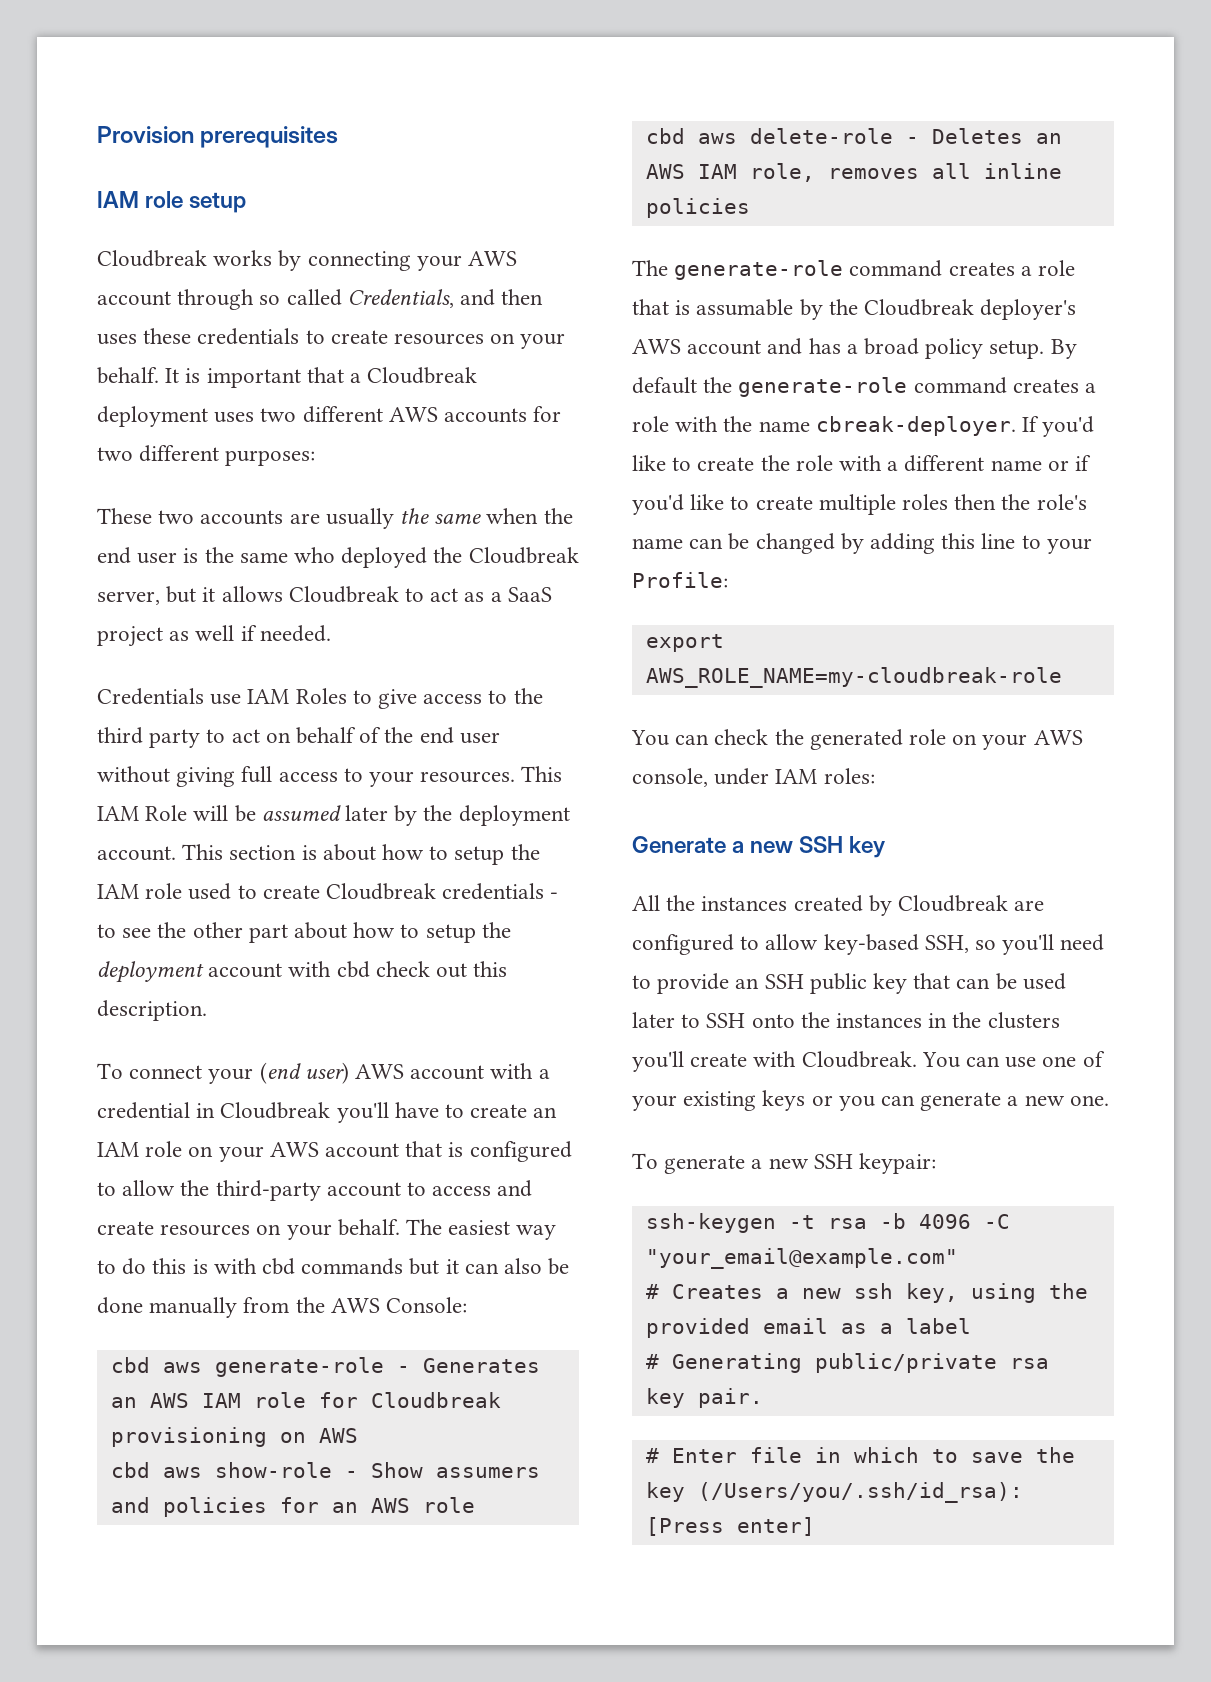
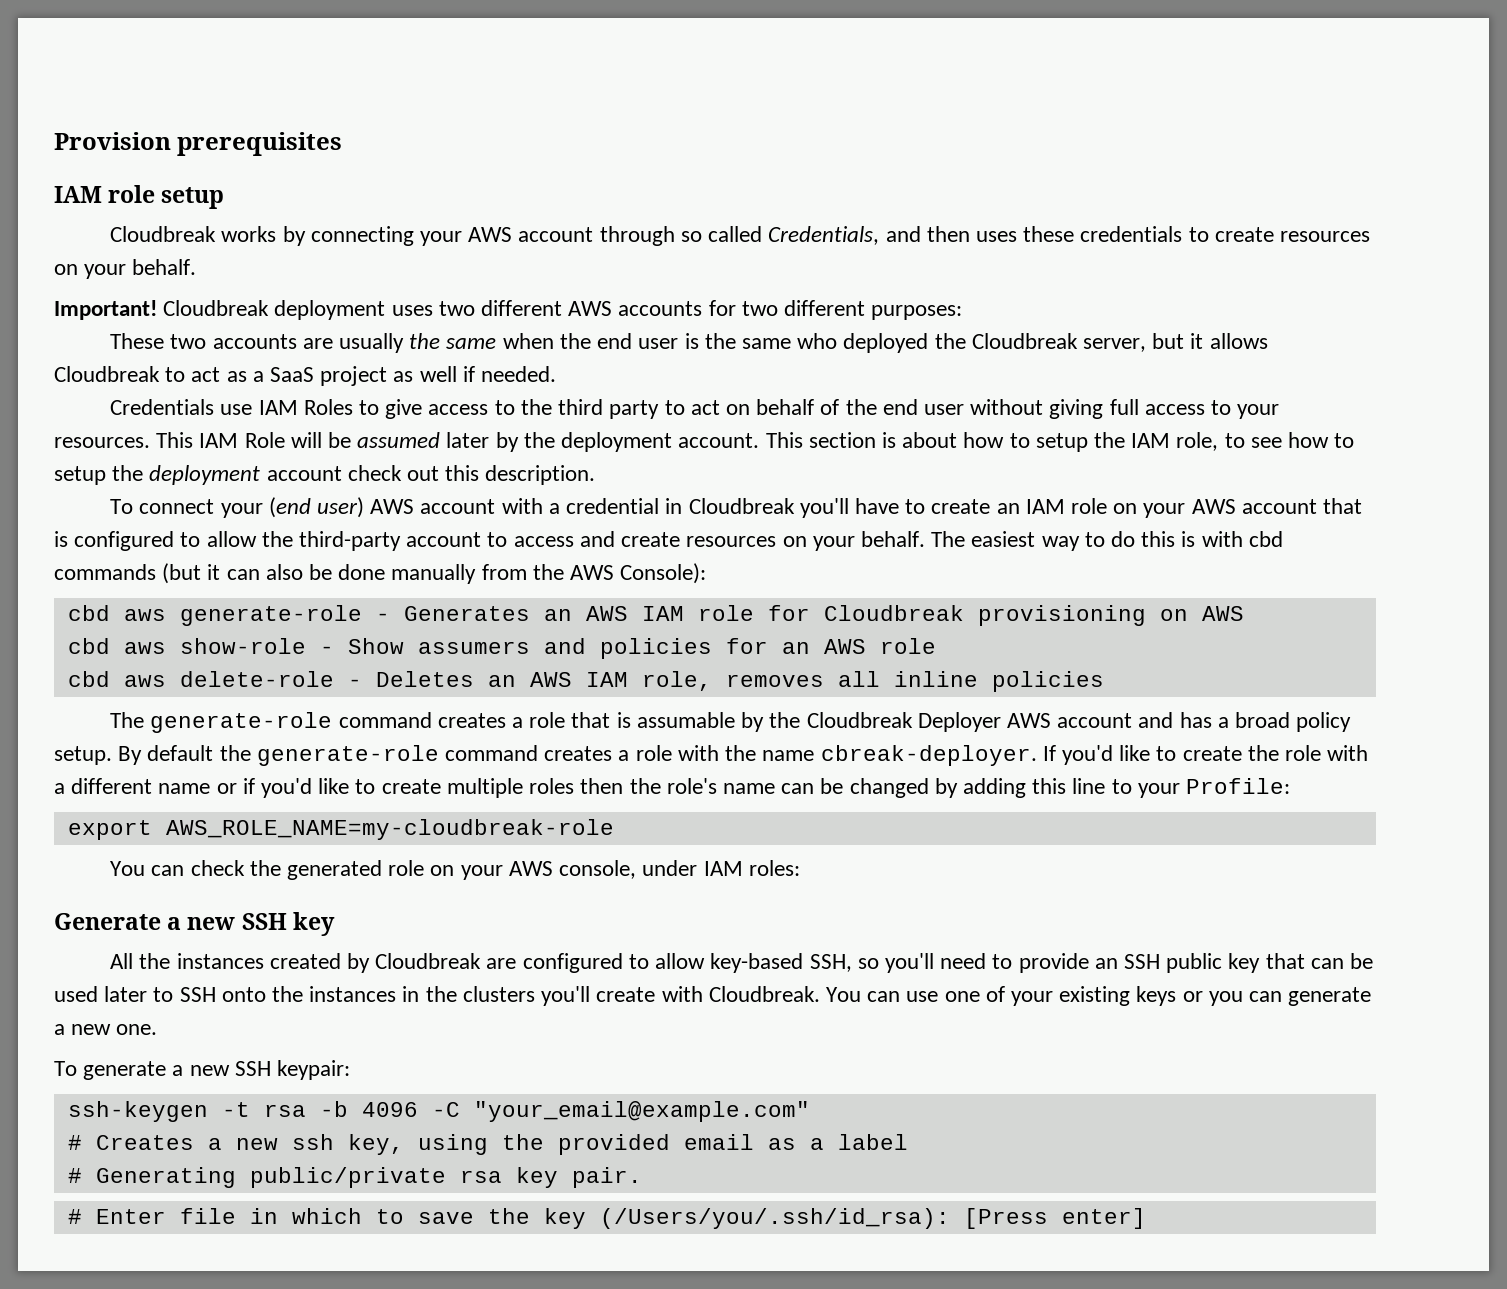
[165,367,362,388] It is important that a -> [54,300,157,320] // Important!
[145,883,559,900] [97,922,348,943] role used to create Cloudbreak credentials - to see the other part about -> [1176,432,1282,451] role, to see
[288,961,370,978] with cbd -> (342, 473) none
[409,1258,440,1275] but -> [162,563,202,584] (but
[386,1297,468,1313] Console: -> [620,563,707,584] Console):
[980,299,1077,320] deployer's -> [917,712,1001,732] Deployer

